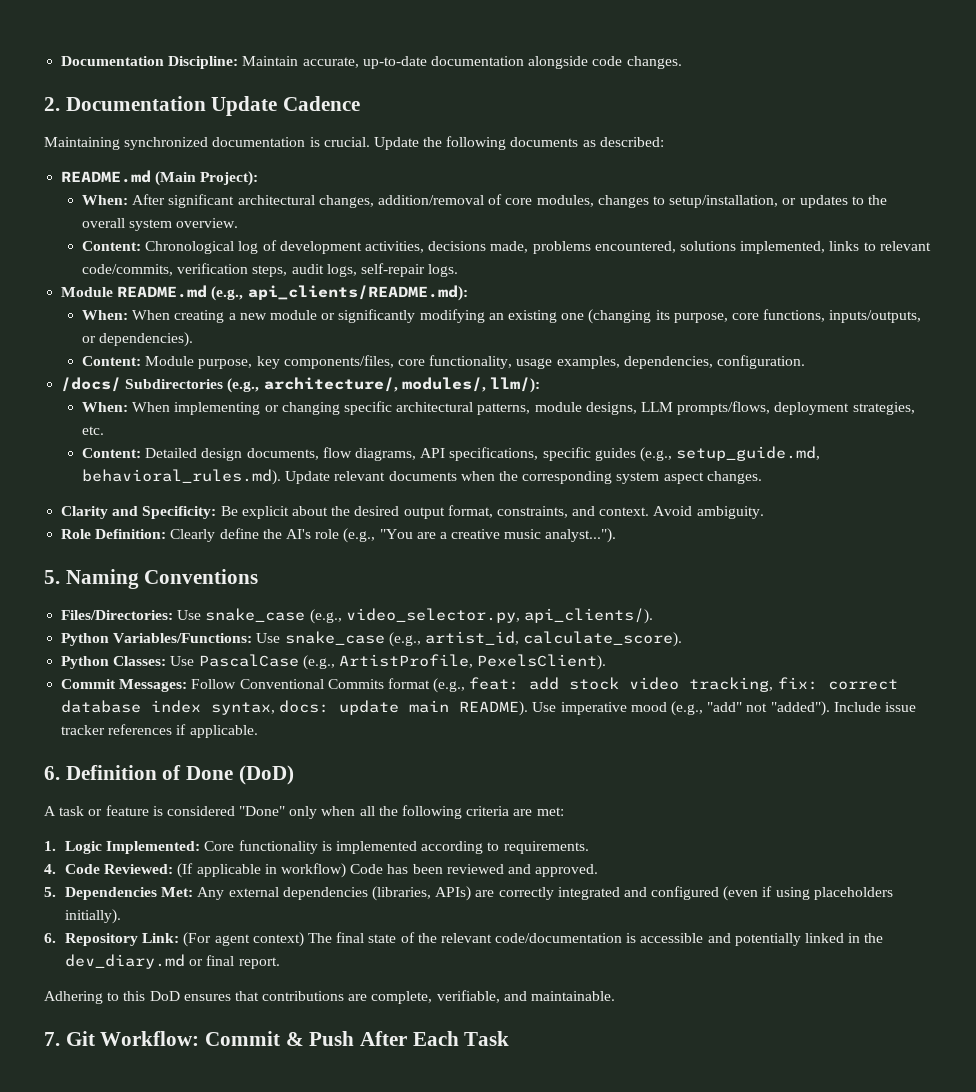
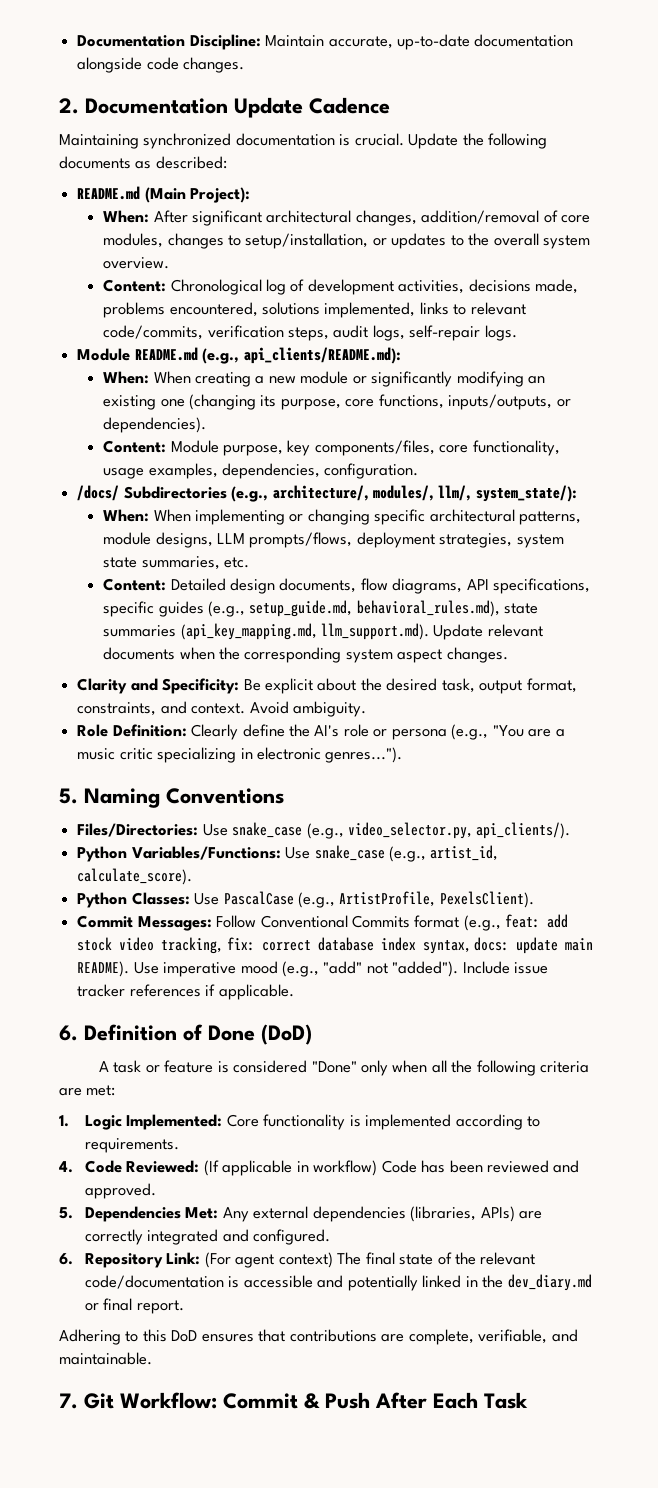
[489,377,540,393] llm/): -> [438,485,577,502] llm/, system_state/):
(915, 408) none -> [516,534,564,548] [103,556,220,570] system state summaries,
[82,469,282,485] behavioral_rules.md). -> [356,600,539,617] [103,623,429,640] behavioral_rules.md), state summaries (api_key_mapping.md, llm_support.md).
(400, 511) none -> [441,678,475,693] task,
(340, 534) none -> [373,729,447,740] or persona
[451,528,617,543] creative music analyst..."). -> [77,747,403,763] music critic specializing in electronic genres...").
[651,886,893,901] [65,909,122,924] configured (even if using placeholders initially). -> [253,1229,331,1245] configured.

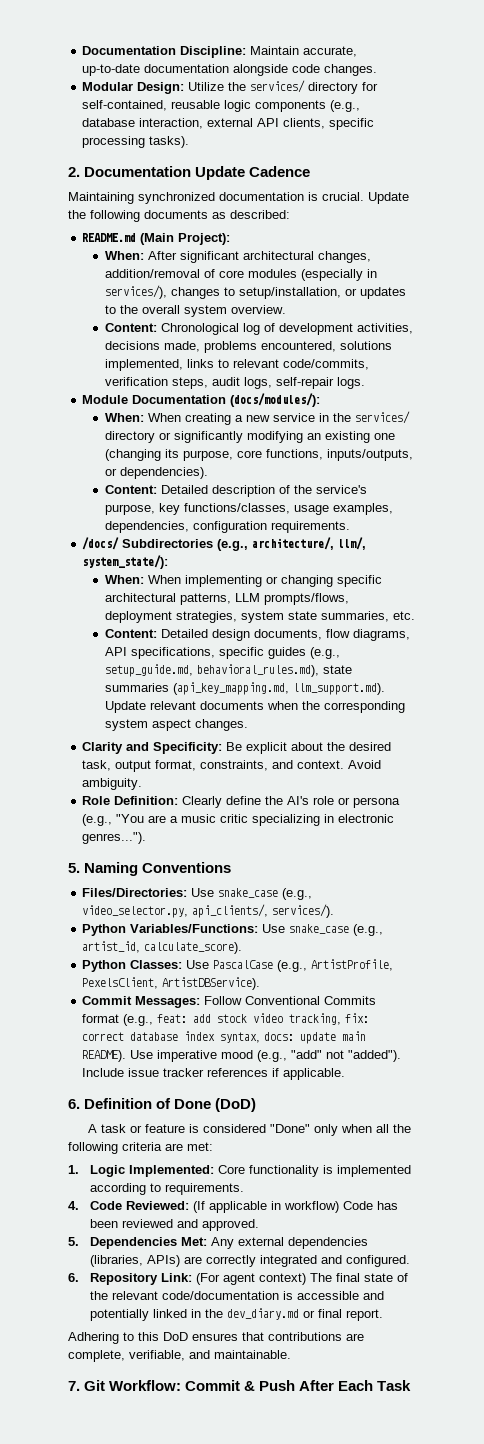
(245, 65) none -> [82,80,379,94] [82,100,361,112] [82,118,375,130] [82,136,190,148] // Modular Design: Utilize the services/ directory for self-contained, reusable logic components (e.g., database interaction, external API clients, specific processing tasks).
[103,233,164,248] modules, -> [247,269,377,281] [104,285,167,299] modules (especially in services/),
[134,347,401,364] README.md (e.g., api_clients/README.md): -> [132,393,321,407] Documentation (docs/modules/):
[300,371,349,384] module -> [272,411,410,424] [104,431,155,443] service in the services/ directory
[170,440,560,456] Module purpose, key components/files, core functionality, -> [160,485,367,497] [104,503,290,515] Detailed description of the service's purpose, key functions/classes,
[324,463,419,479] configuration. -> [192,521,350,533] configuration requirements.
[372,485,434,501] modules/, -> (335, 543) none
[103,532,213,548] module designs, -> (231, 599) none
[476,822,571,839] api_clients/). -> [192,904,335,918] api_clients/, services/).
[439,891,534,908] PexelsClient). -> [82,977,261,990] PexelsClient, ArtistDBService).

